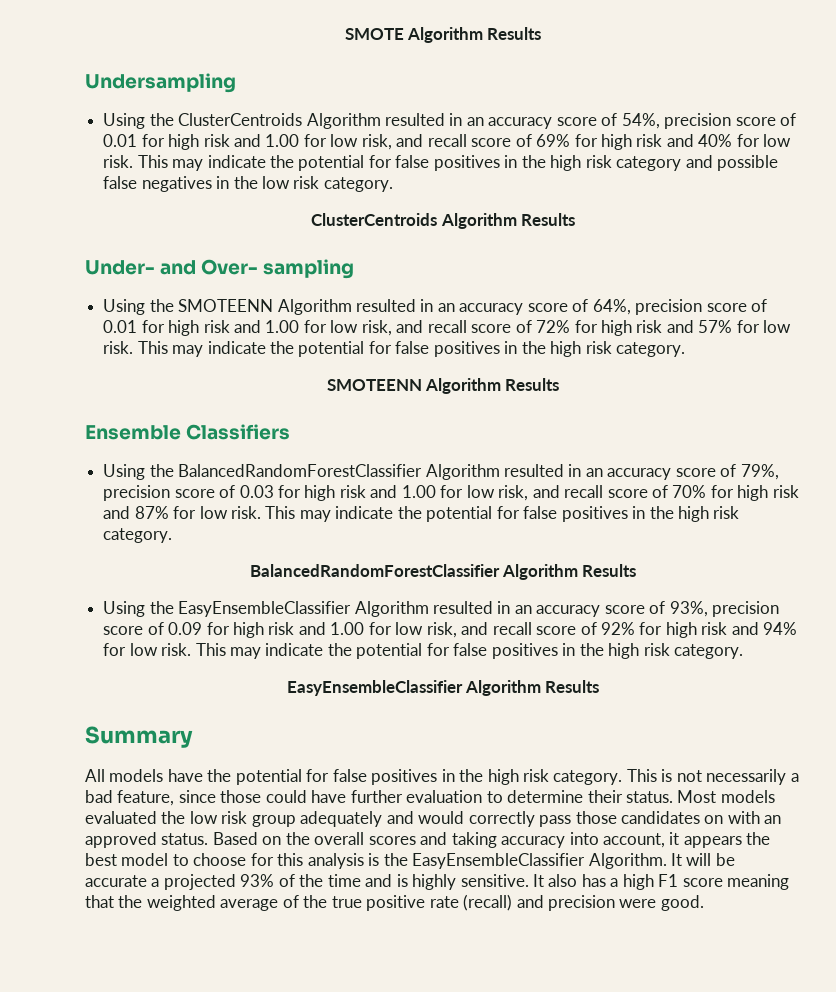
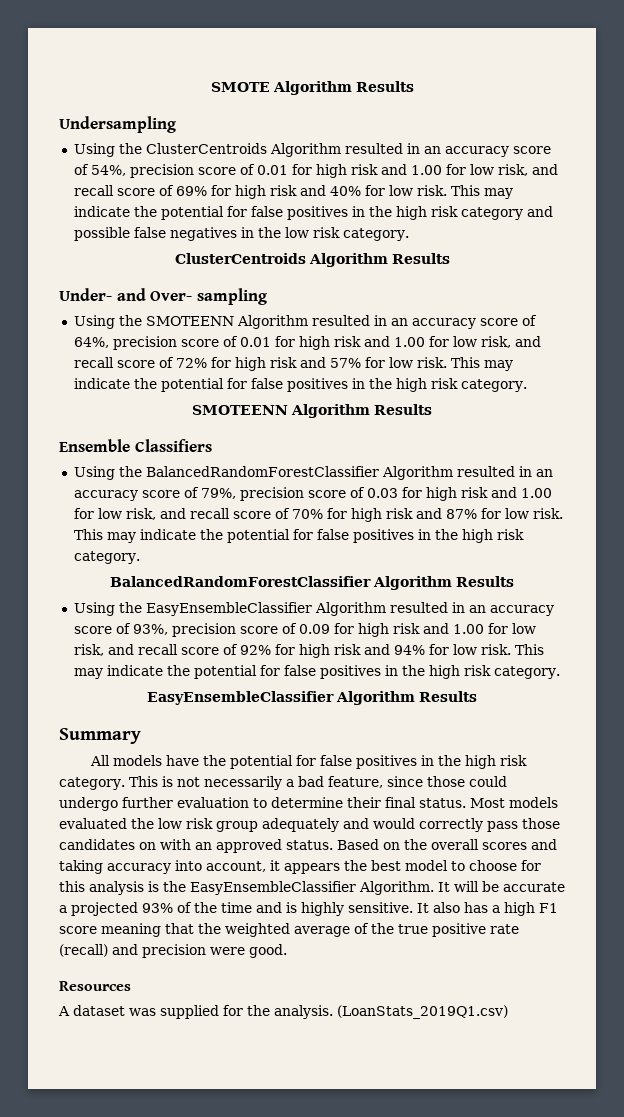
[311,790,347,803] have -> [59,797,118,811] undergo
(623, 796) none -> [385,797,416,808] final
(704, 903) none -> [59,981,131,991] [58,1005,508,1019] // Resources // A dataset was supplied for the analysis. (LoanStats_2019Q1.csv)

